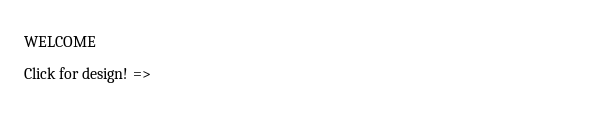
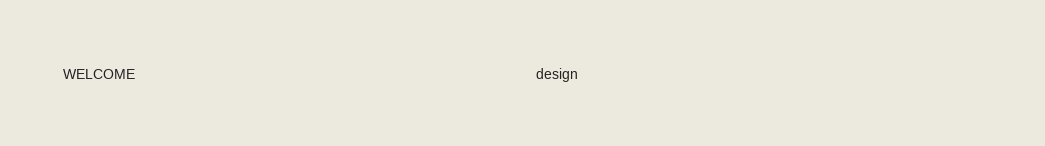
[24,67,151,83] Click for design! => -> [536,68,578,82] design

